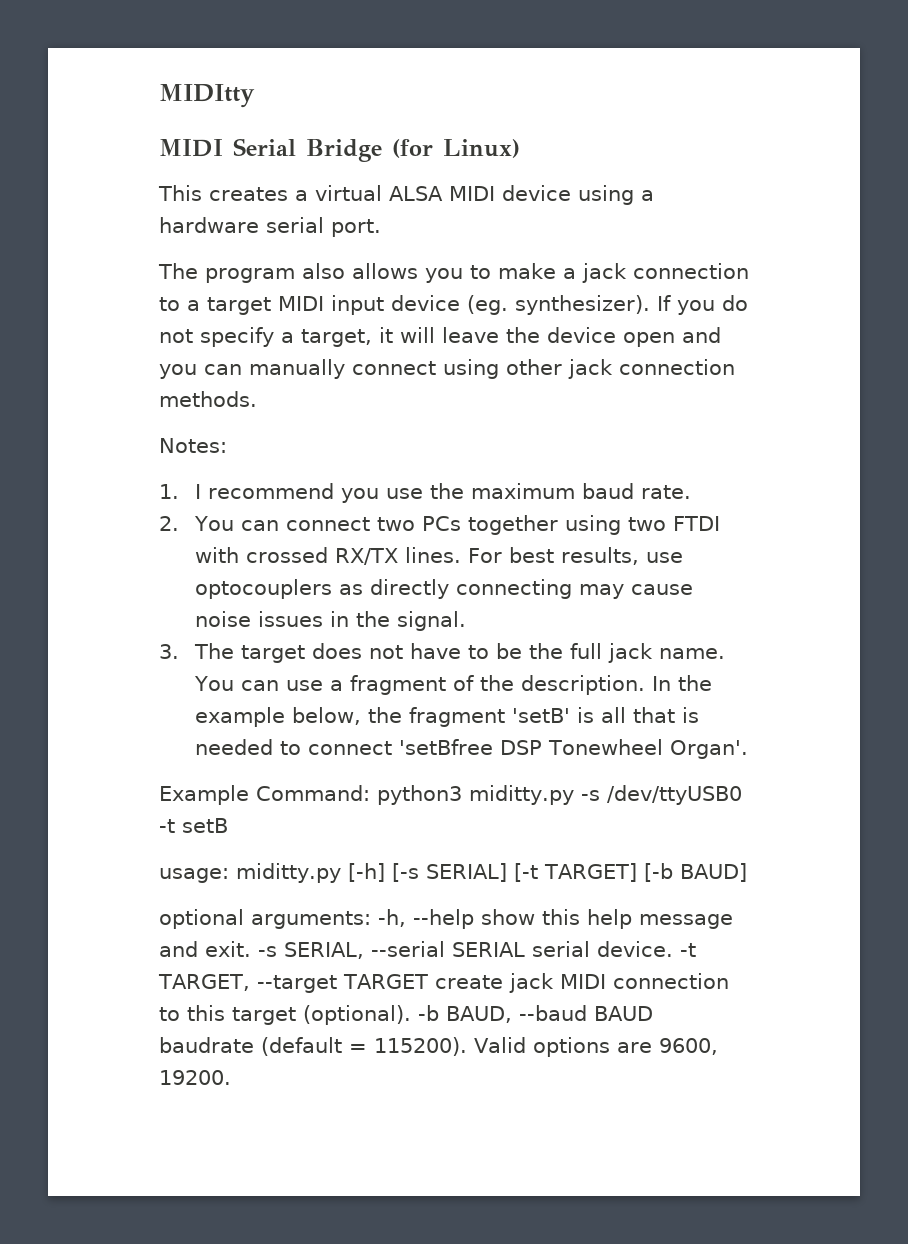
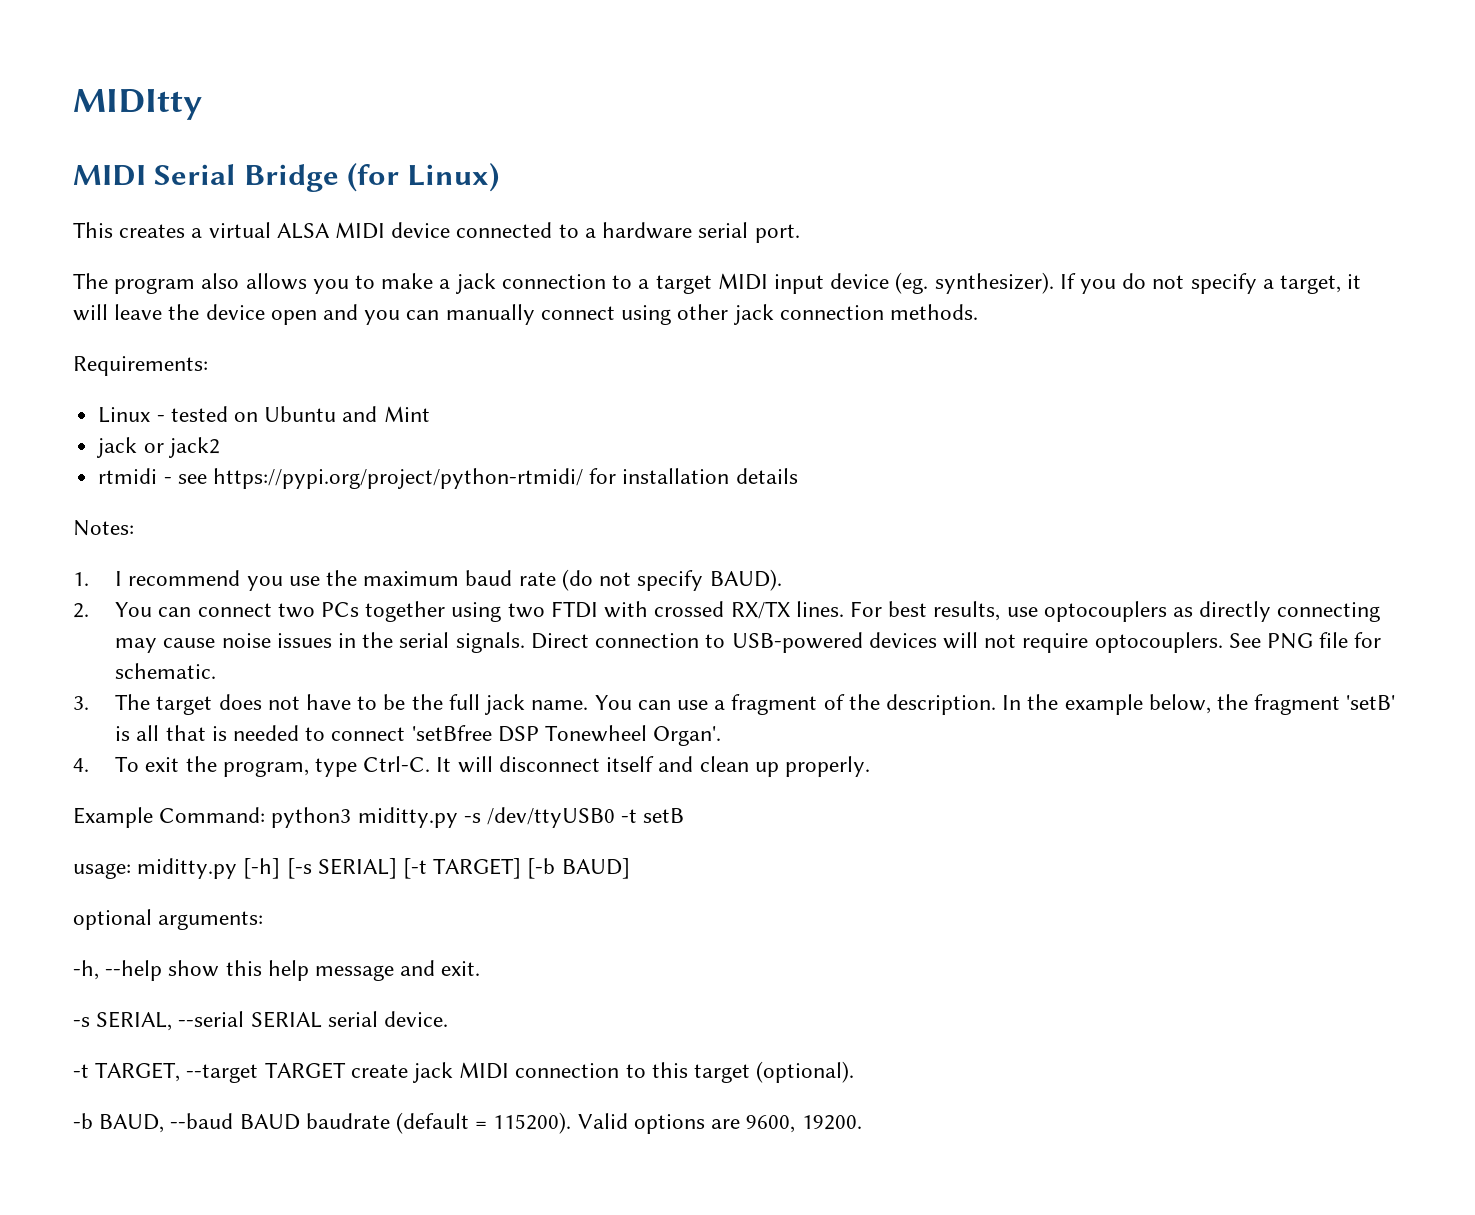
[578,185,634,205] using -> [456,222,579,238] connected to
(257, 399) none -> [73,356,208,376] [98,406,430,423] [97,437,220,458] [98,468,798,489] // Requirements: // Linux - tested on Ubuntu and Mint // jack or jack2 // rtmidi - see https://pypi.org/project/python-rtmidi/ for installation details
[640,485,691,499] rate. -> [518,569,782,591] rate (do not specify BAUD).
[396,611,466,631] signal. -> [399,632,1382,653] [115,663,217,679] serial signals. Direct connection to USB-powered devices will not require optocouplers. See PNG file for schematic.
(748, 749) none -> [73,756,870,777] // 4. To exit the program, type Ctrl-C. It will disconnect itself and clean up properly.
(371, 920) none -> (264, 920) //
(251, 949) none -> (481, 968) //
(673, 949) none -> (449, 1019) //
(411, 1015) none -> (855, 1072) //

